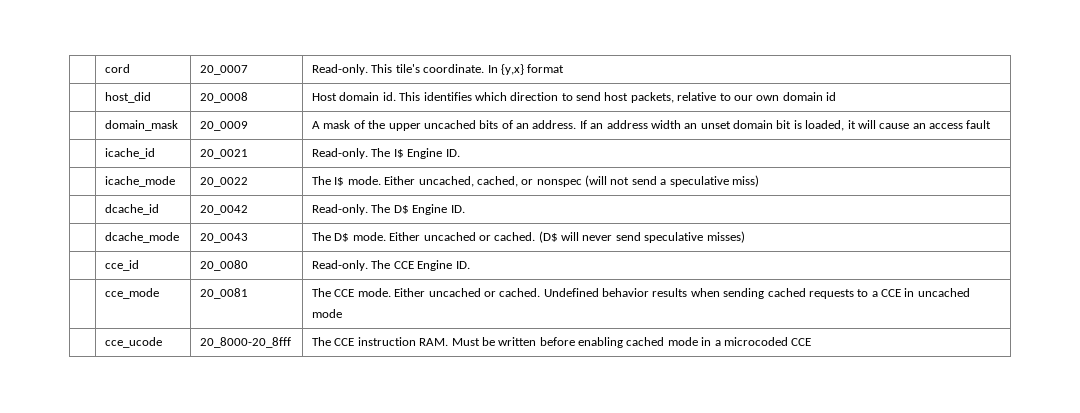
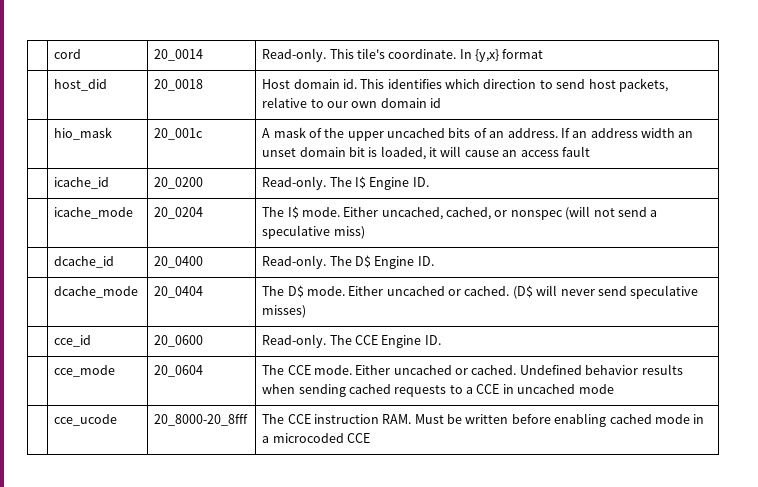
[199,65,248,75] 20_0007 -> [154,49,204,61] 20_0014
[199,92,248,103] 20_0008 -> [154,79,204,91] 20_0018
[104,120,178,131] [199,121,248,131] domain_mask | 20_0009 -> [54,127,113,140] [154,128,204,140] hio_mask | 20_001c
[199,149,248,159] 20_0021 -> [154,177,204,189] 20_0200
[199,177,248,187] 20_0022 -> [154,207,204,219] 20_0204
[199,205,248,215] 20_0042 -> [154,256,204,268] 20_0400
[199,233,248,243] 20_0043 -> [154,286,204,298] 20_0404
[199,260,248,271] 20_0080 -> [154,335,204,347] 20_0600
[199,288,248,299] 20_0081 -> [154,365,204,377] 20_0604

